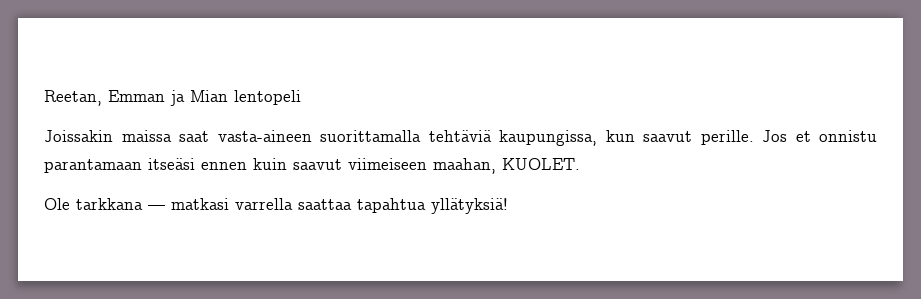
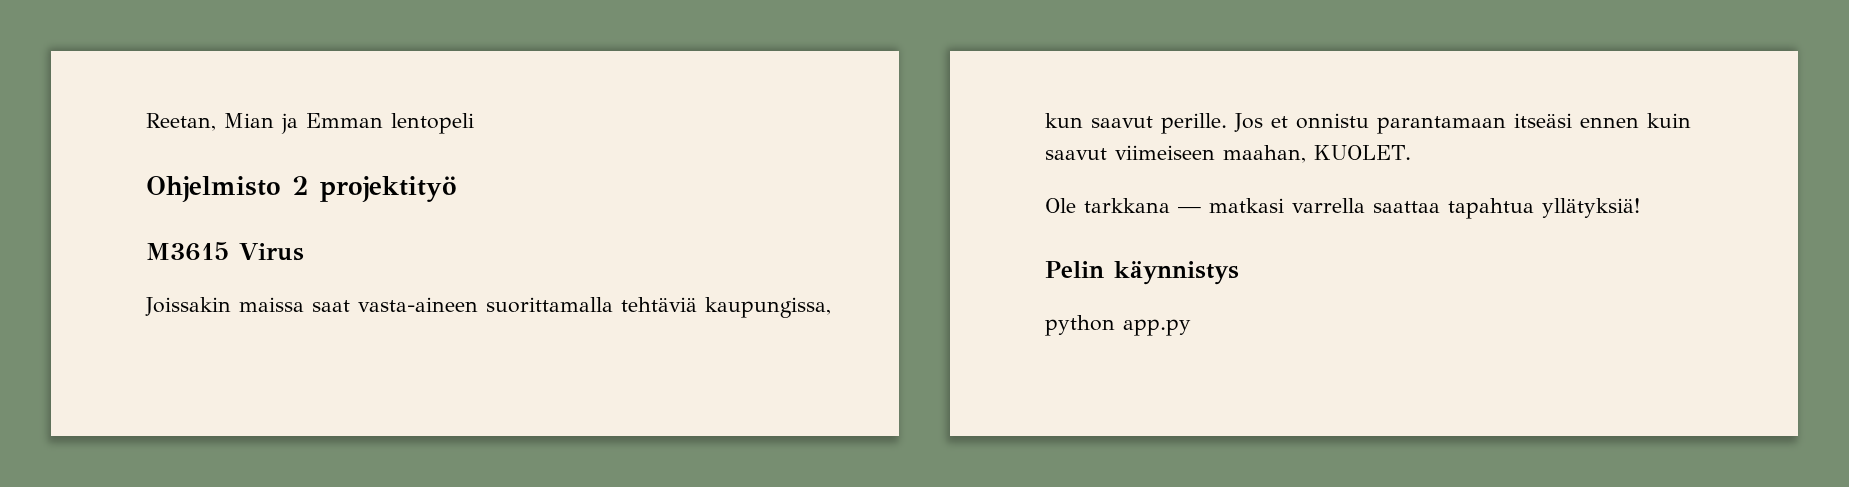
[108,90,301,106] Emman ja Mian lentopeli -> [224,113,474,134] [146,176,457,202] [146,242,304,261] Mian ja Emman lentopeli // Ohjelmisto 2 projektityö // M3615 Virus
(508, 206) none -> [1045,261,1239,285] [1045,315,1191,336] // Pelin käynnistys // python app.py

